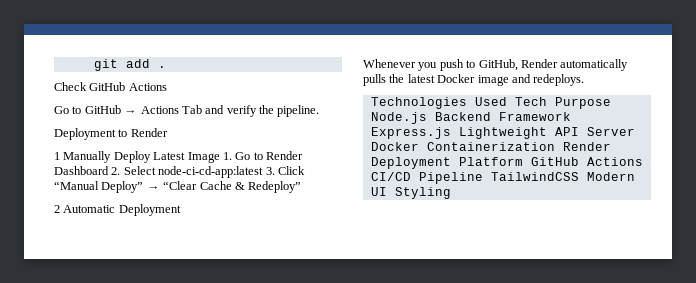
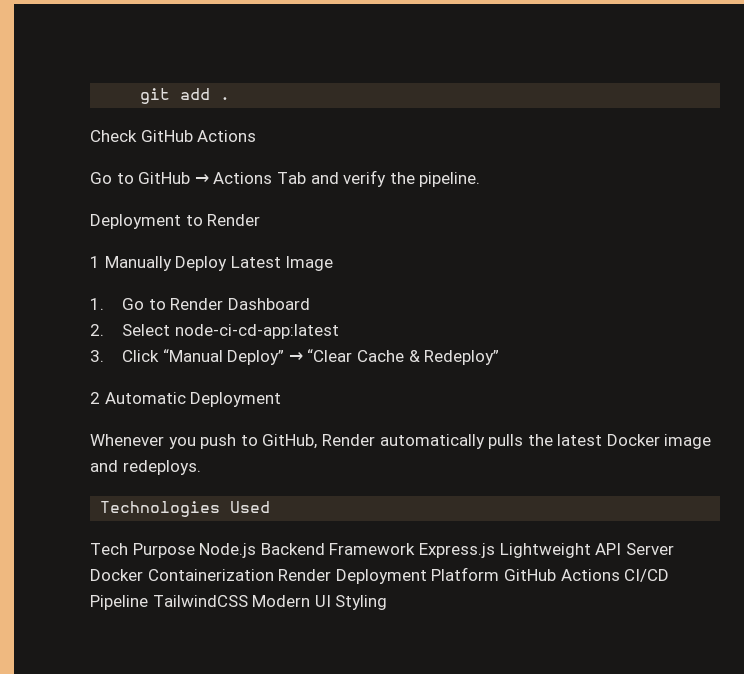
(220, 157) none -> (334, 263) //
(109, 170) none -> (310, 304) //
(264, 172) none -> (339, 331) //
(507, 101) none -> (271, 507) //

